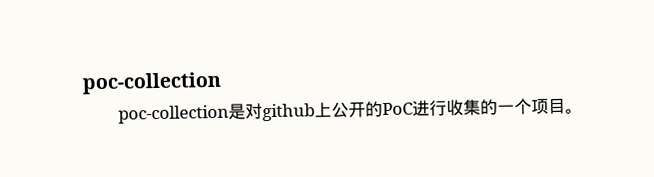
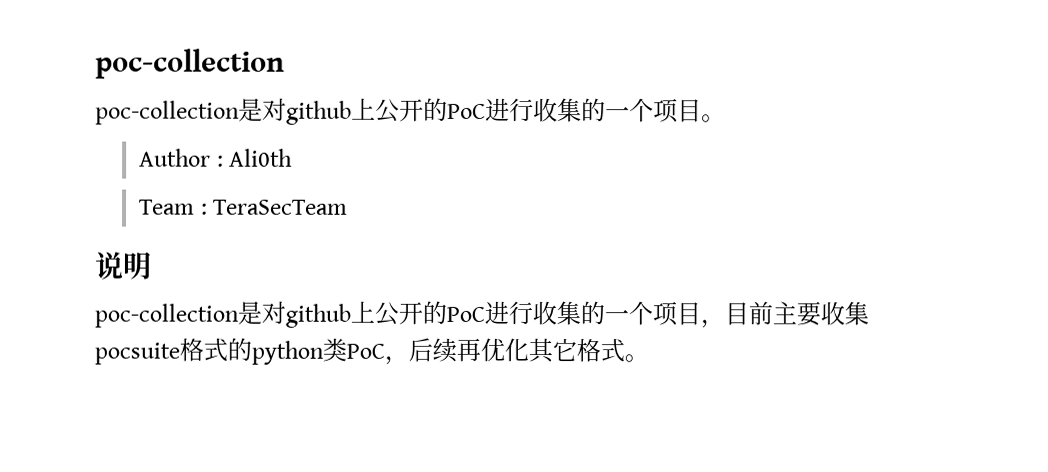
(583, 111) none -> [139,148,294,167] [139,199,349,215] [94,251,151,280] [94,300,869,329] [94,337,649,365] // Author : Ali0th // Team : TeraSecTeam // 说明 // poc-collection是对github上公开的PoC进行收集的一个项目，目前主要收集pocsuite格式的python类PoC，后续再优化其它格式。

